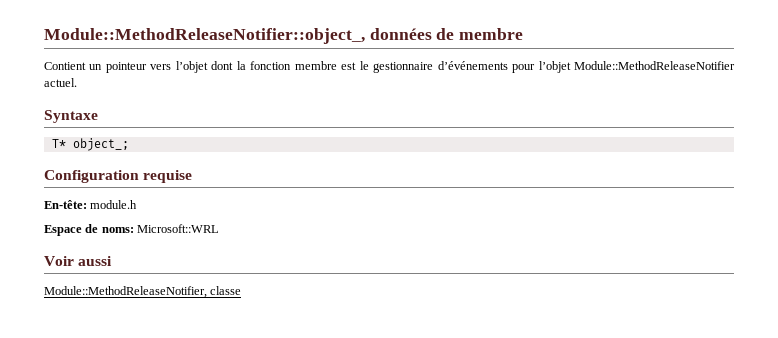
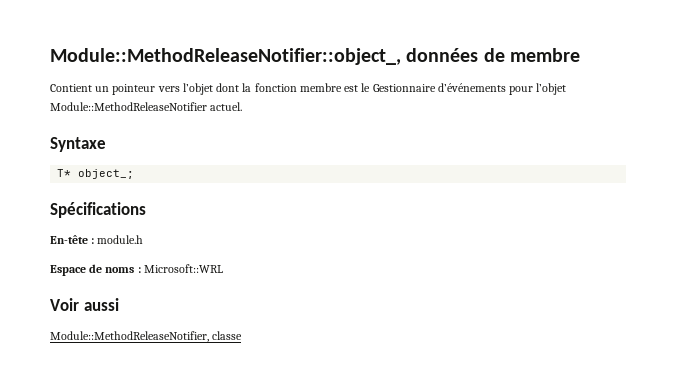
[373,62,434,73] gestionnaire -> [372,84,436,92] Gestionnaire
[44,170,193,183] [44,200,87,209] Configuration requise // En-tête: -> [50,202,146,218] [50,235,95,244] Spécifications // En-tête :
[101,227,134,233] noms: -> [105,267,141,273] noms :

